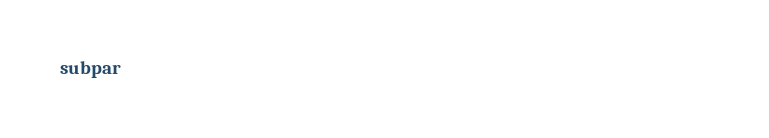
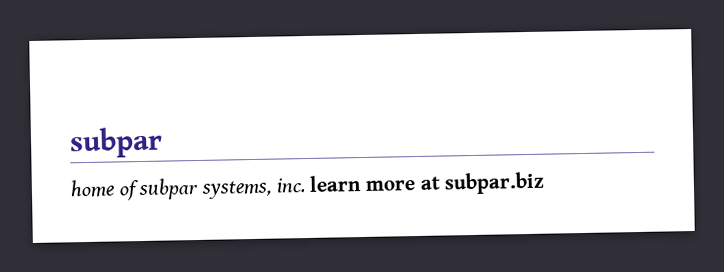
[60,61,121,78] subpar -> [69,126,163,159] [70,171,546,201] subpar // home of subpar systems, inc. learn more at subpar.biz

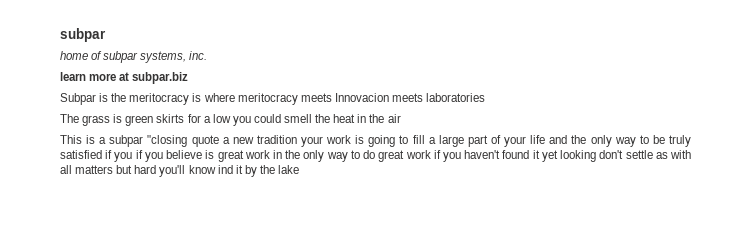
(306, 185) none -> (208, 55) //
(546, 183) none -> [60,93,486,105] [60,114,401,126] [60,135,691,147] [60,150,691,162] [60,165,300,177] // Subpar is the meritocracy is where meritocracy meets Innovacion meets laboratories // The grass is green skirts for a low you could smell the heat in the air // This is a subpar "closing quote a new tradition your work is going to fill a large part of your life and the only way to be truly satisfied if you if you believe is great work in the only way to do great work if you haven't found it yet looking don't settle as with all matters but hard you'll know ind it by the lake

